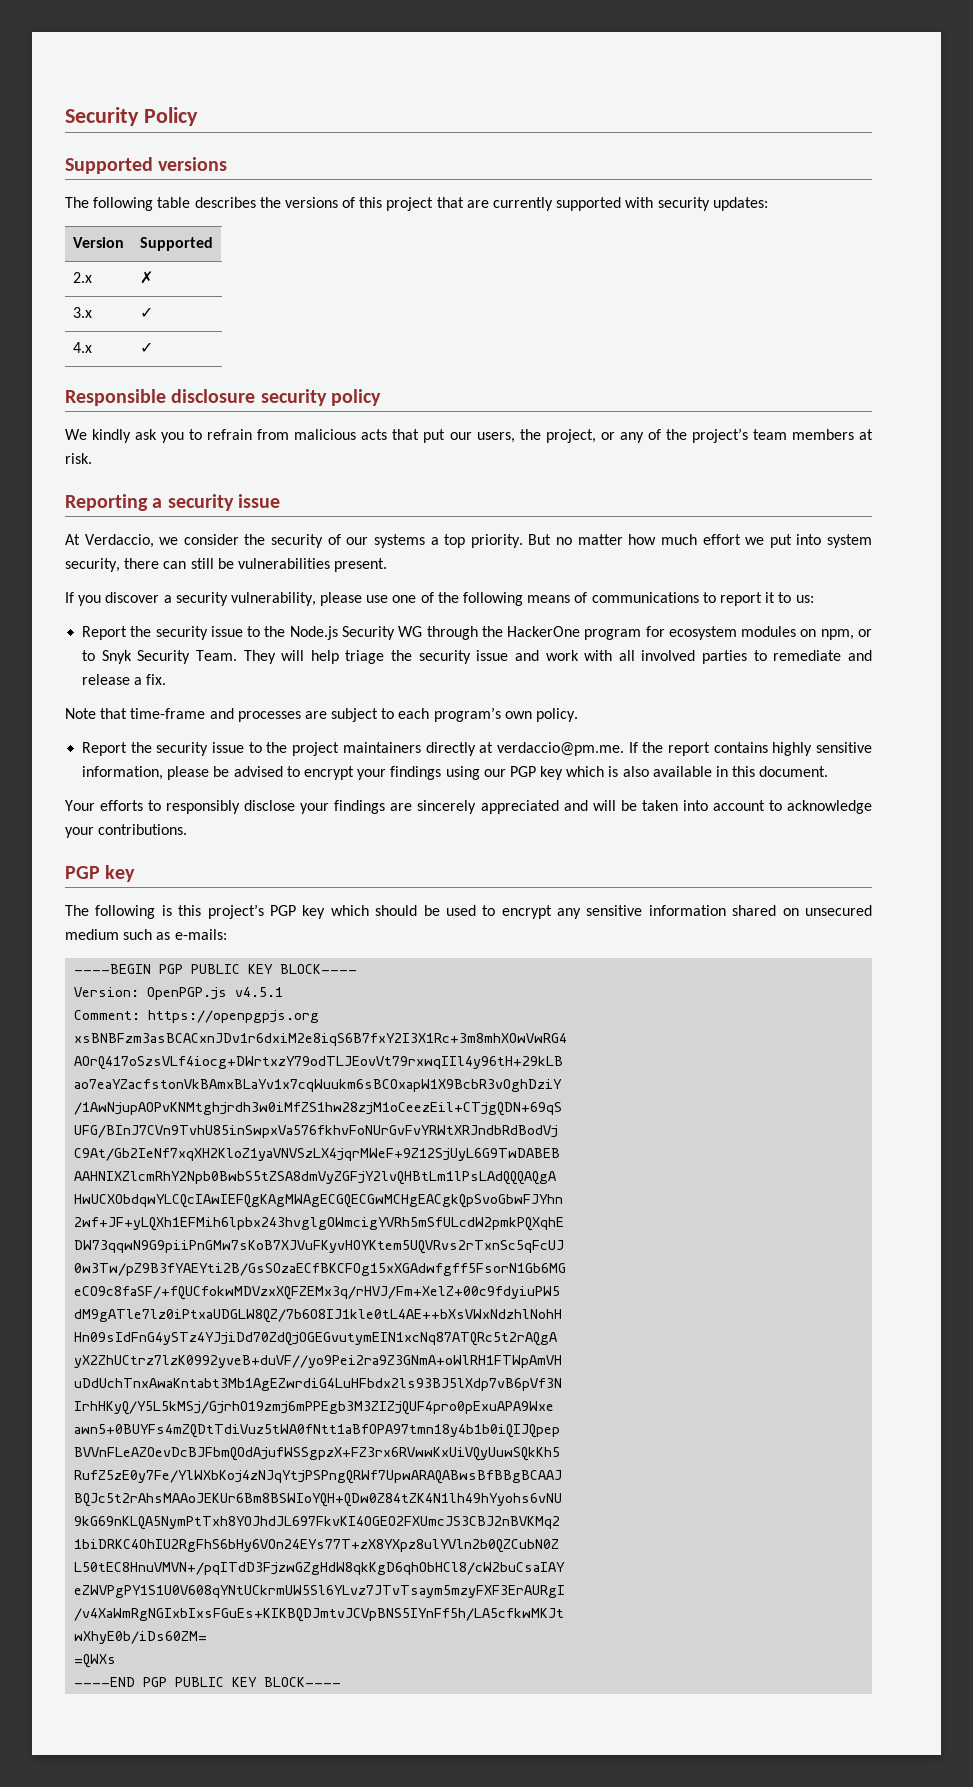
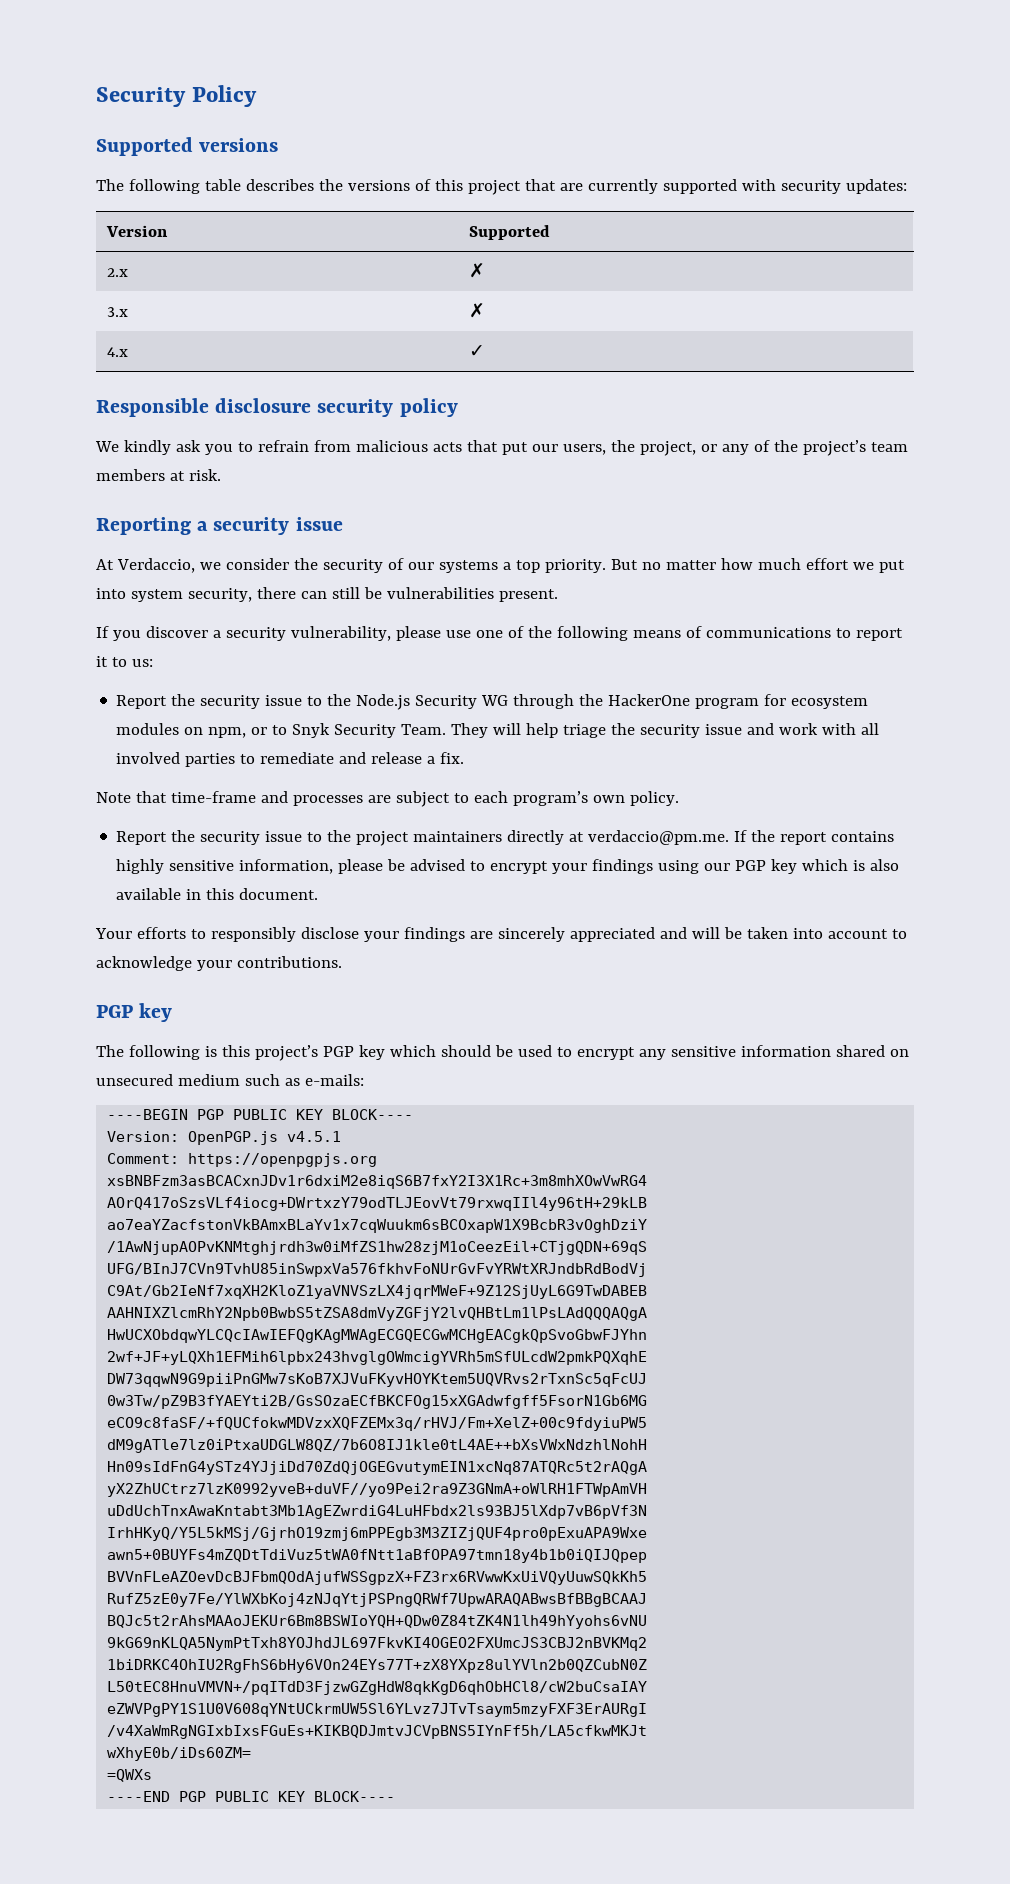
[139,307,153,318] ✓ -> [468,303,485,318] ✗

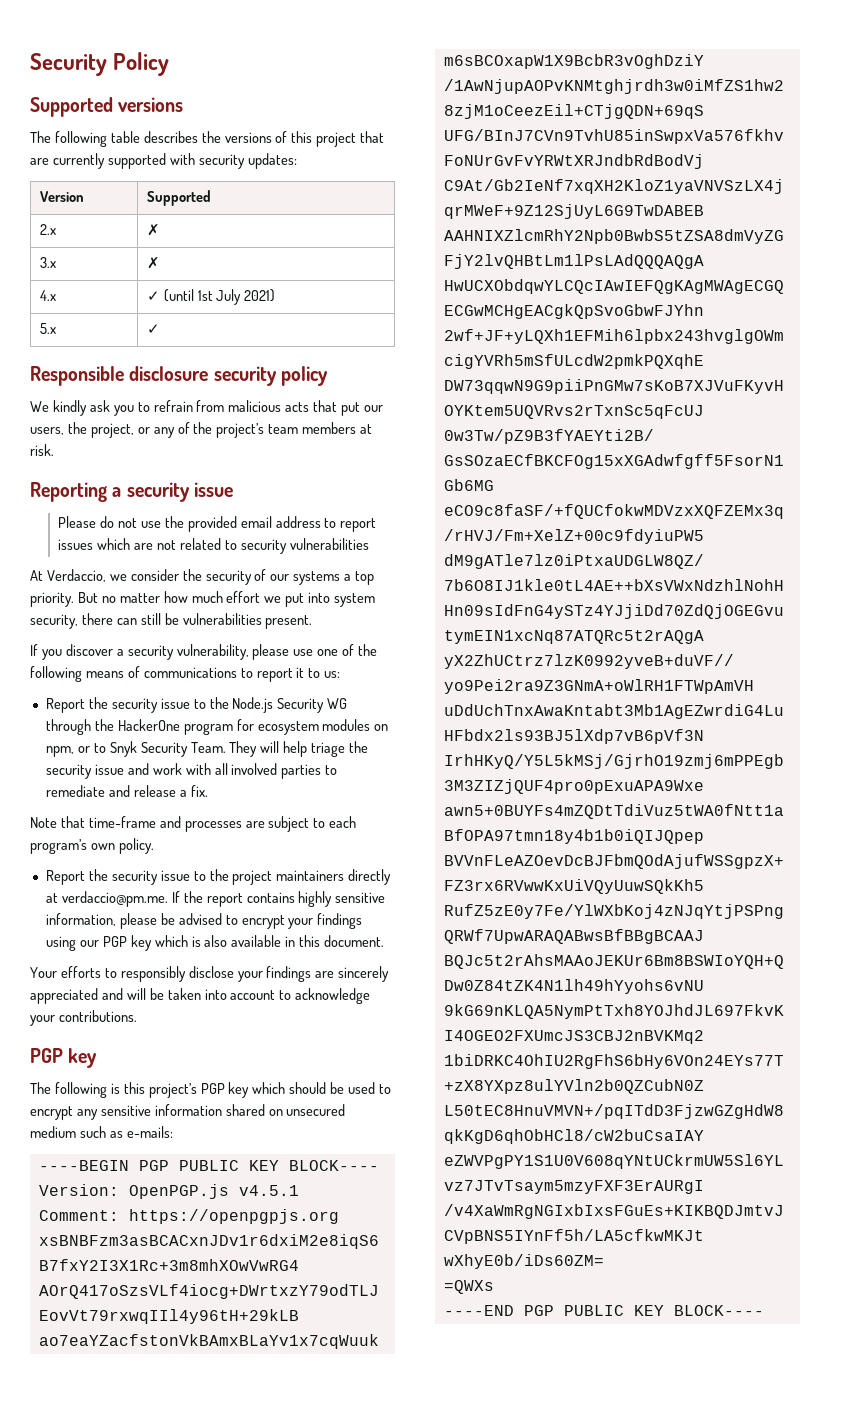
(128, 352) none -> [146,289,276,305] [39,323,56,334] | ✓ (until 1st July 2021) // 5.x
(343, 524) none -> [58,516,377,532] [58,538,369,554] // Please do not use the provided email address to report issues which are not related to security vulnerabilities

